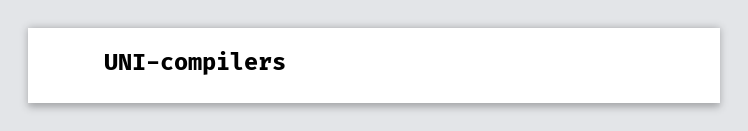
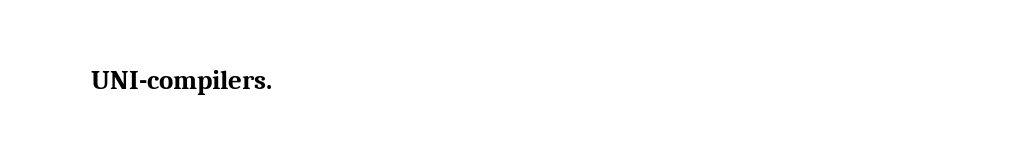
[104,51,286,75] UNI-compilers -> [91,70,272,95] UNI-compilers.

